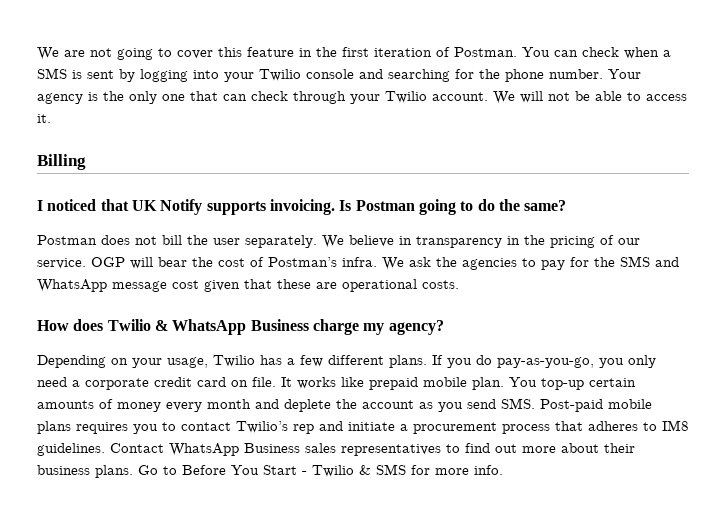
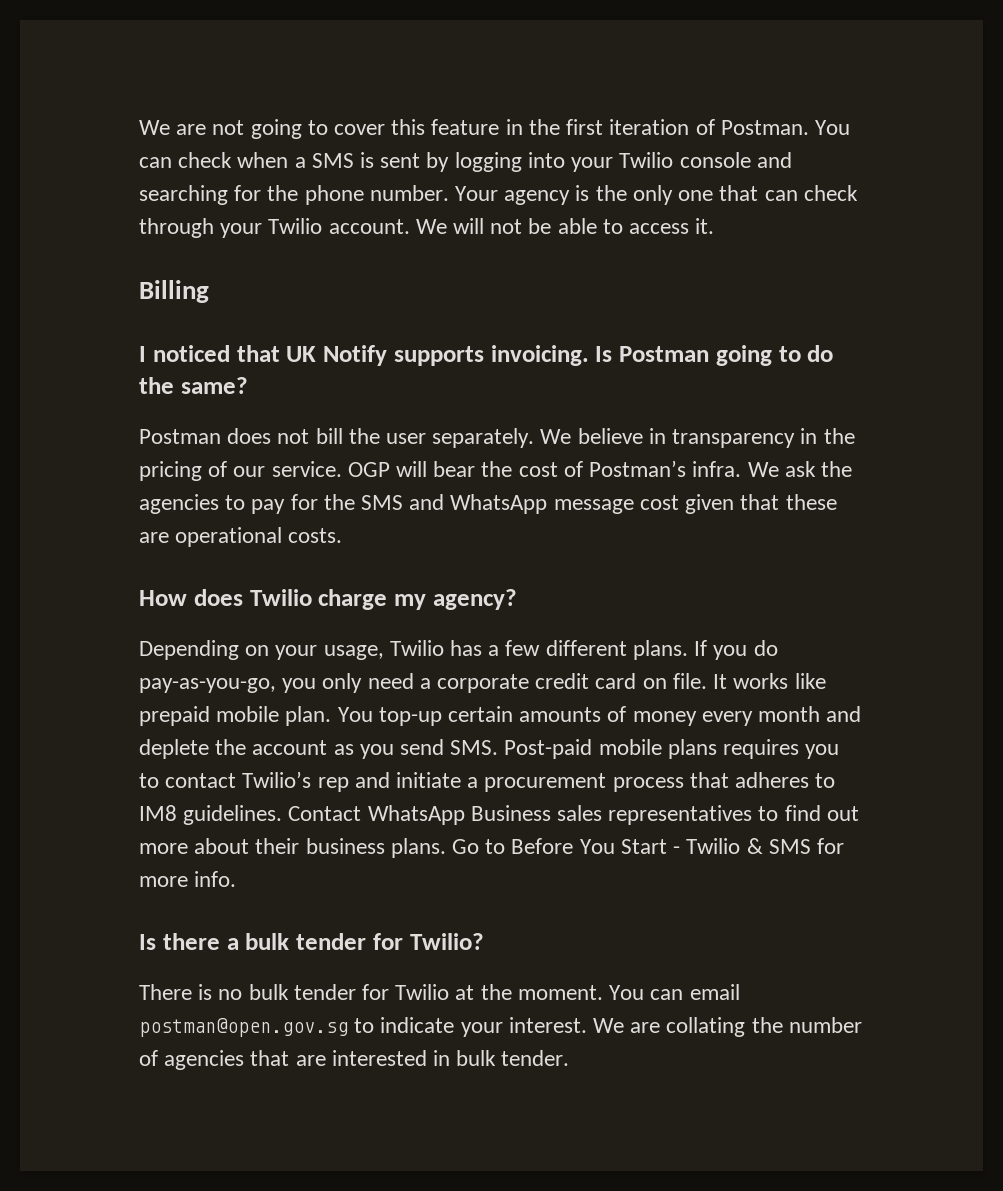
[154,319,309,335] & WhatsApp Business -> (312, 597) none
(503, 470) none -> [139,933,484,950] [139,984,740,1000] [139,1017,862,1037] [139,1050,570,1070] // Is there a bulk tender for Twilio? // There is no bulk tender for Twilio at the moment. You can email postman@open.gov.sg to indicate your interest. We are collating the number of agencies that are interested in bulk tender.

